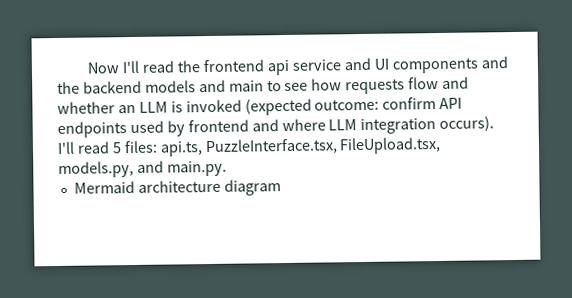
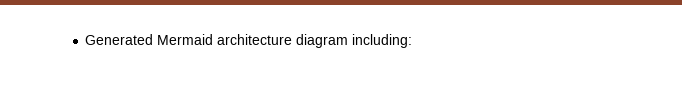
[87,56,508,76] [57,76,470,95] [57,97,463,116] [57,116,495,138] [57,136,442,157] [58,160,227,178] Now I'll read the frontend api service and UI components and the backend models and main to see how requests flow and whether an LLM is invoked (expected outcome: confirm API endpoints used by frontend and where LLM integration occurs). I'll read 5 files: api.ts, PuzzleInterface.tsx, FileUpload.tsx, models.py, and main.py. // -> [85,34,154,45] Generated
(281, 187) none -> [352,34,413,48] including:

